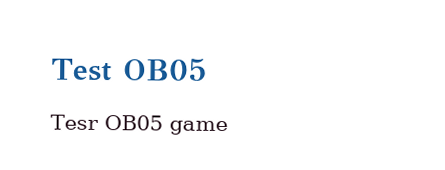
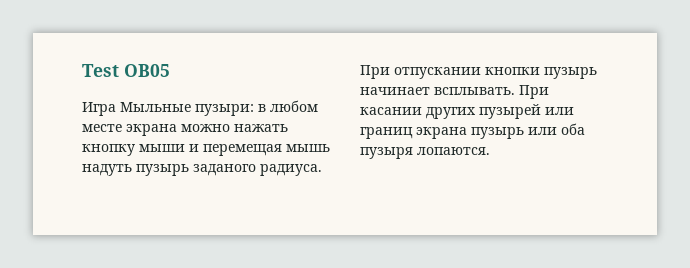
[50,114,228,136] Tesr OB05 game -> [82,100,318,116] [82,124,288,136] [82,144,330,156] [82,164,322,176] [360,65,597,79] [360,85,549,99] [360,104,574,119] [360,123,585,139] [360,147,490,159] Игра Мыльные пузыри: в любом месте экрана можно нажать кнопку мыши и перемещая мышь надуть пузырь заданого радиуса. При отпускании кнопки пузырь начинает всплывать. При касании других пузырей или границ экрана пузырь или оба пузыря лопаются.

